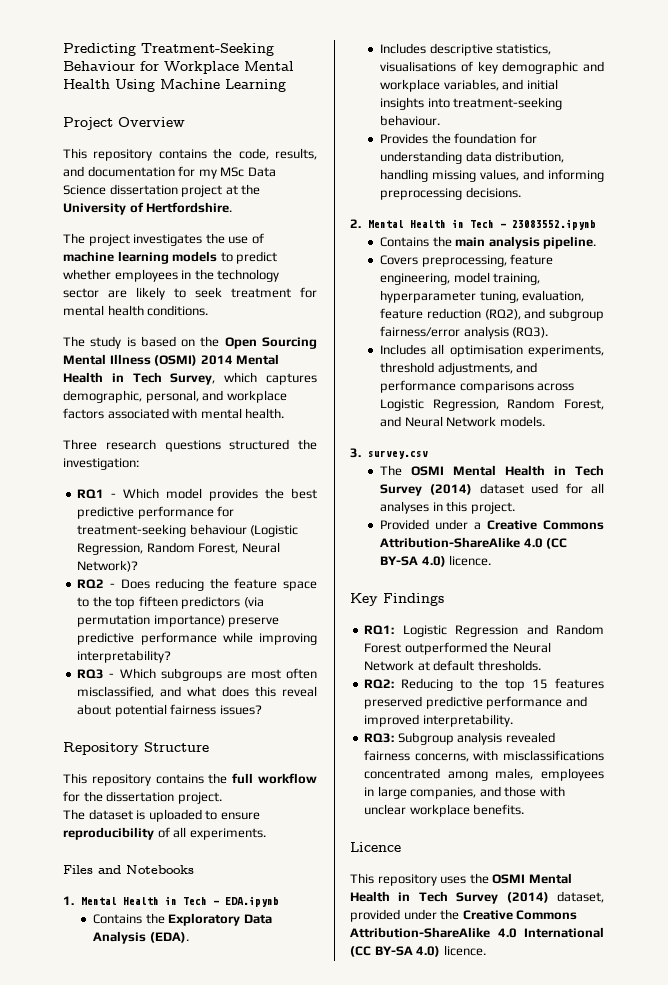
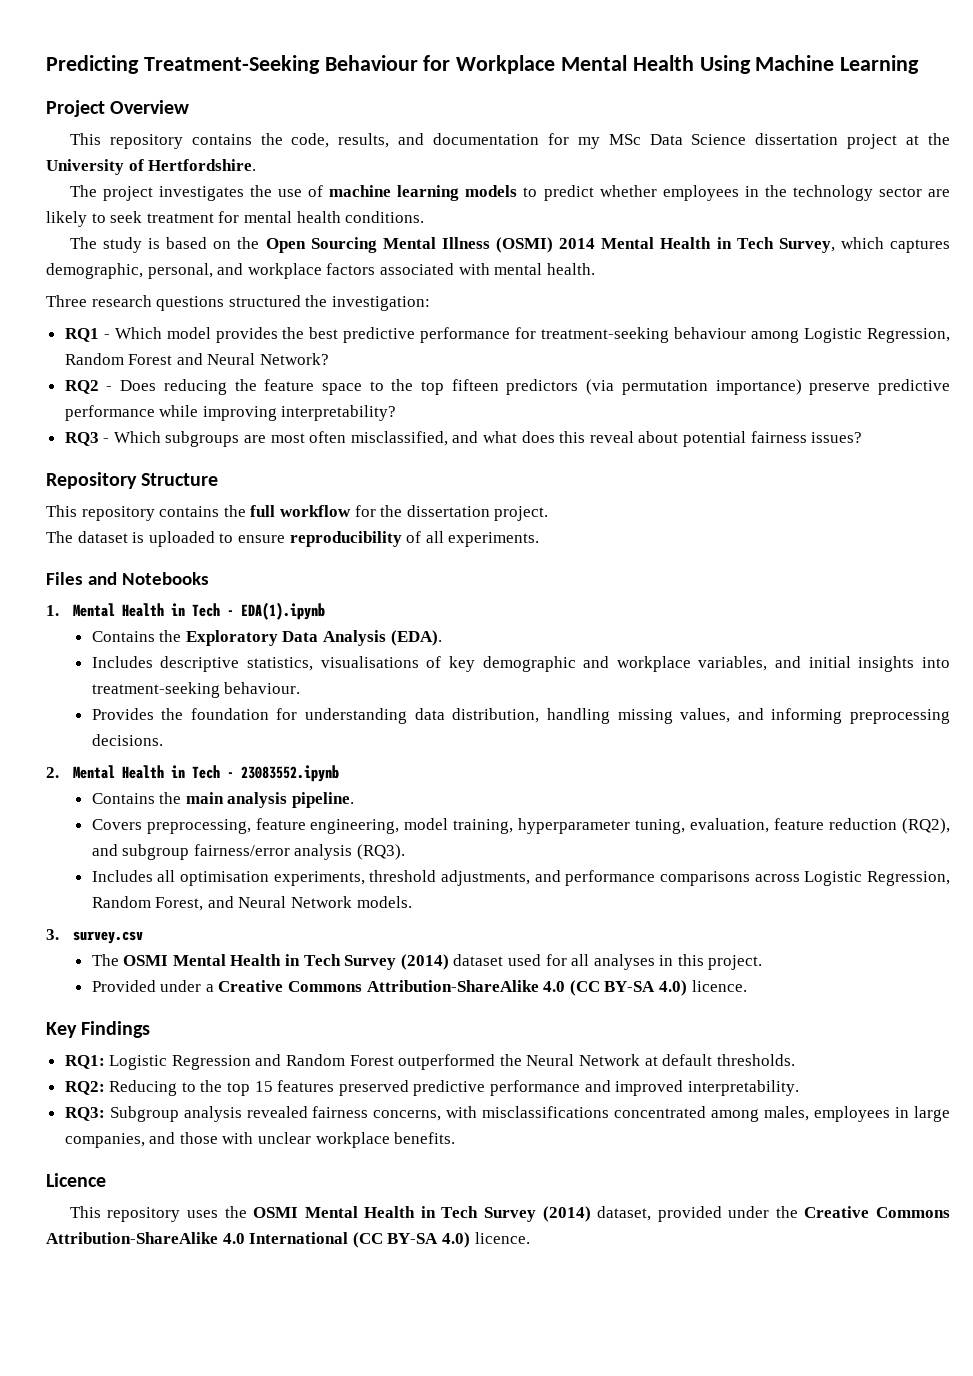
[250,525,299,537] [77,542,280,555] [77,560,139,572] (Logistic Regression, Random Forest, Neural Network)? -> [751,328,951,343] [64,353,330,365] among Logistic Regression, Random Forest and Neural Network?
[224,896,279,907] EDA.ipynb -> [240,602,325,620] EDA(1).ipynb

